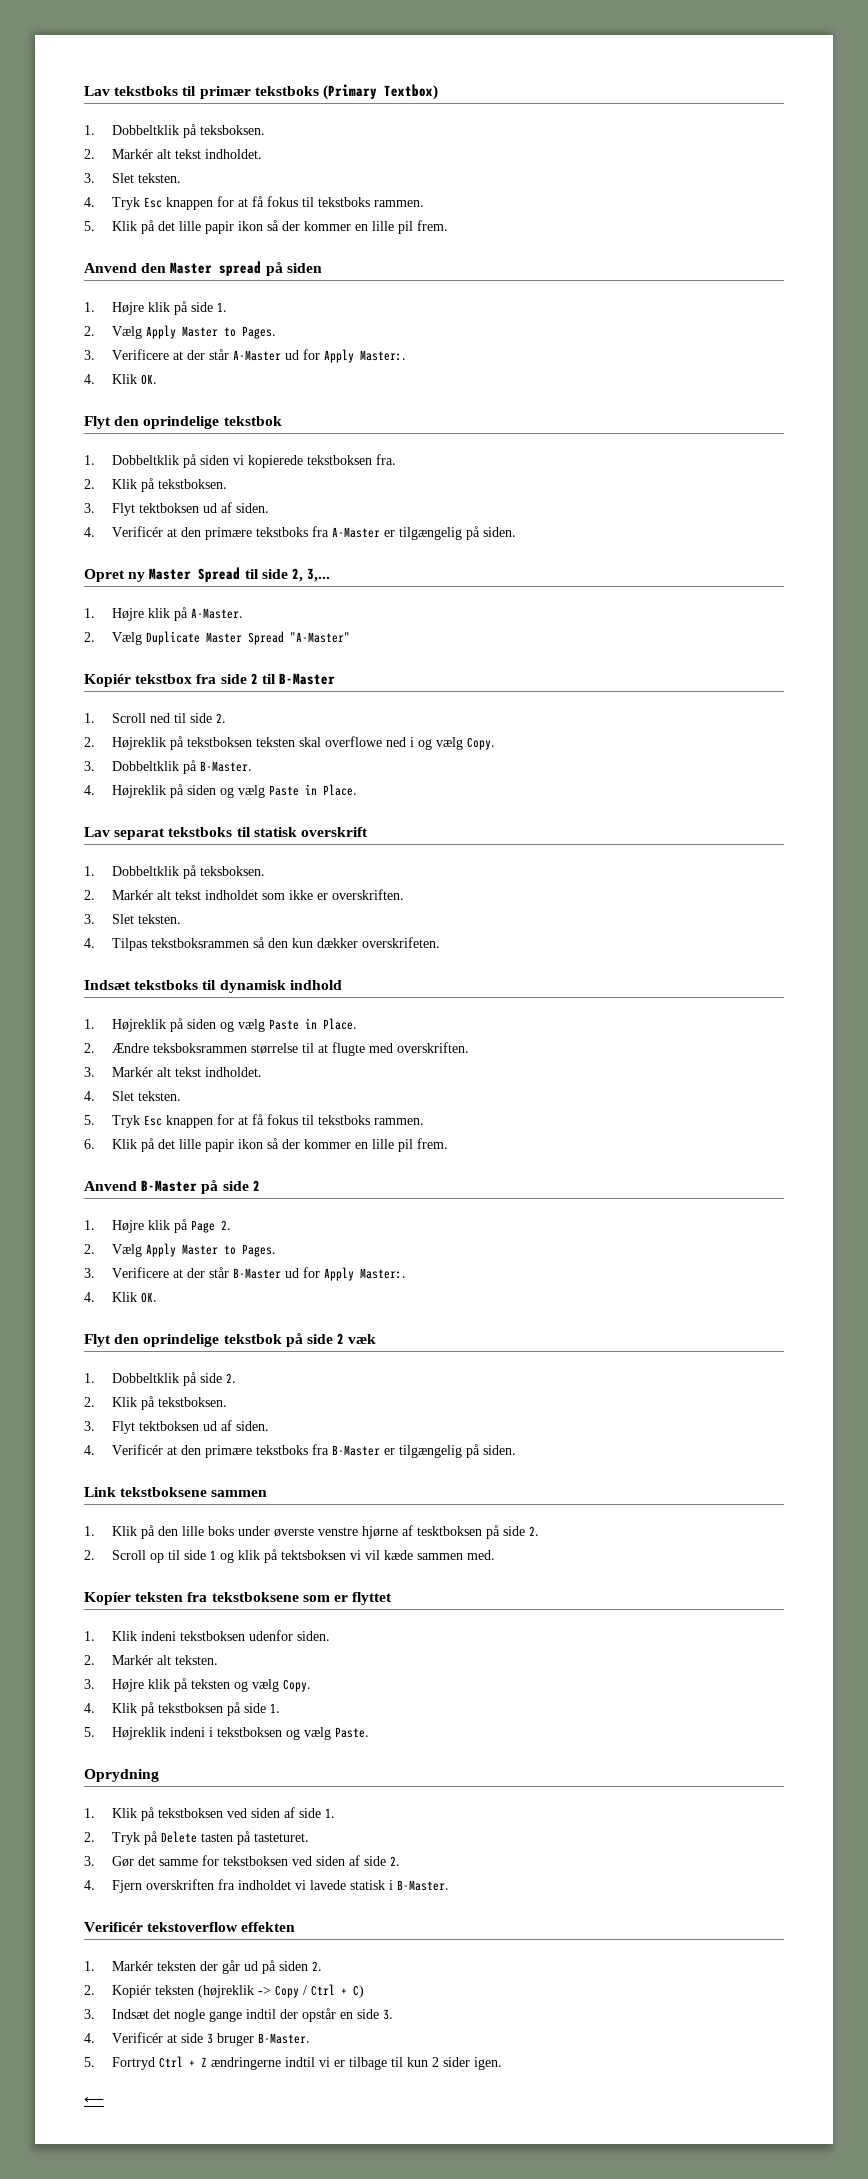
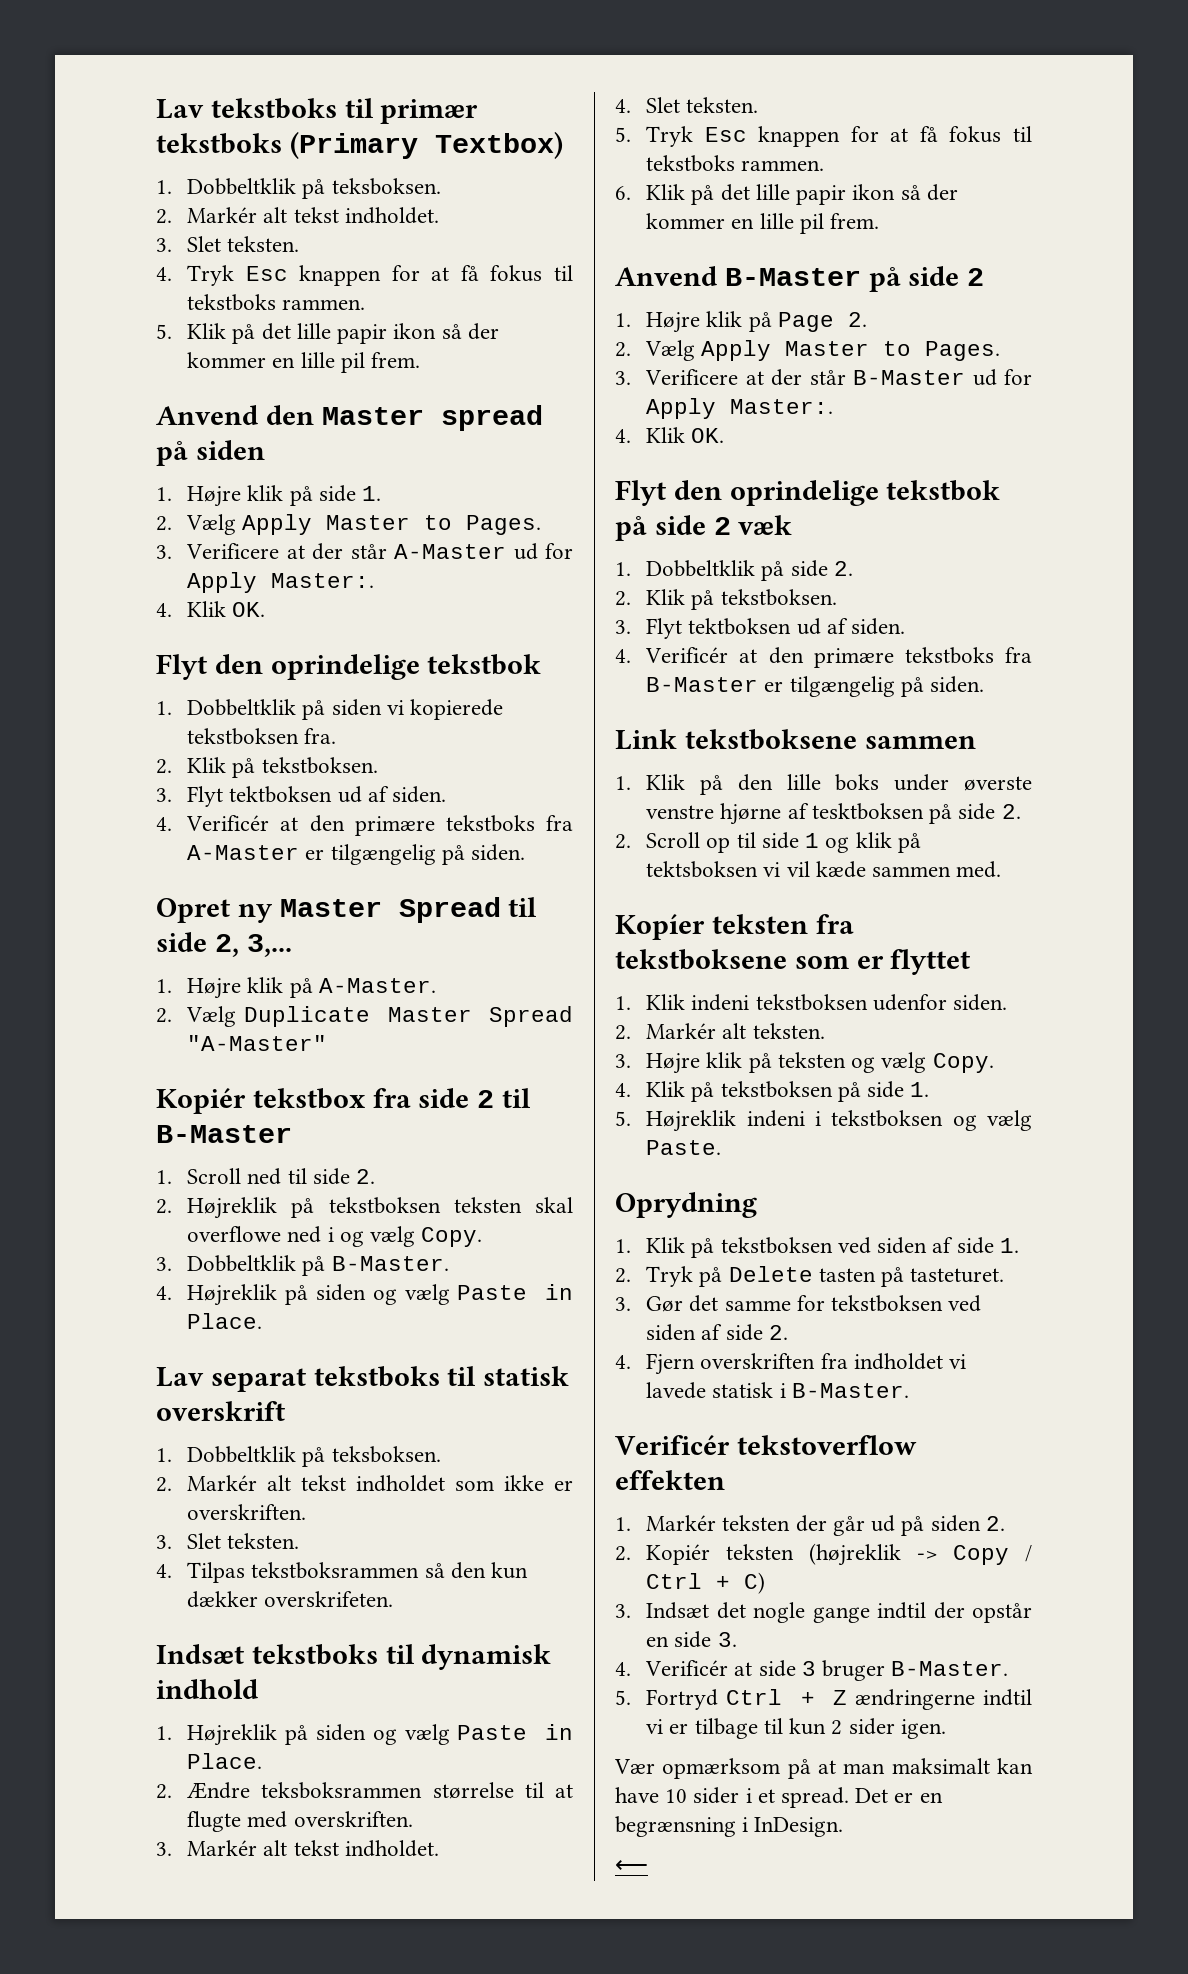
(502, 2063) none -> [614,1758,1033,1779] [615,1787,943,1808] [615,1816,844,1837] // Vær opmærksom på at man maksimalt kan have 10 sider i et spread. Det er en begrænsning i InDesign.

